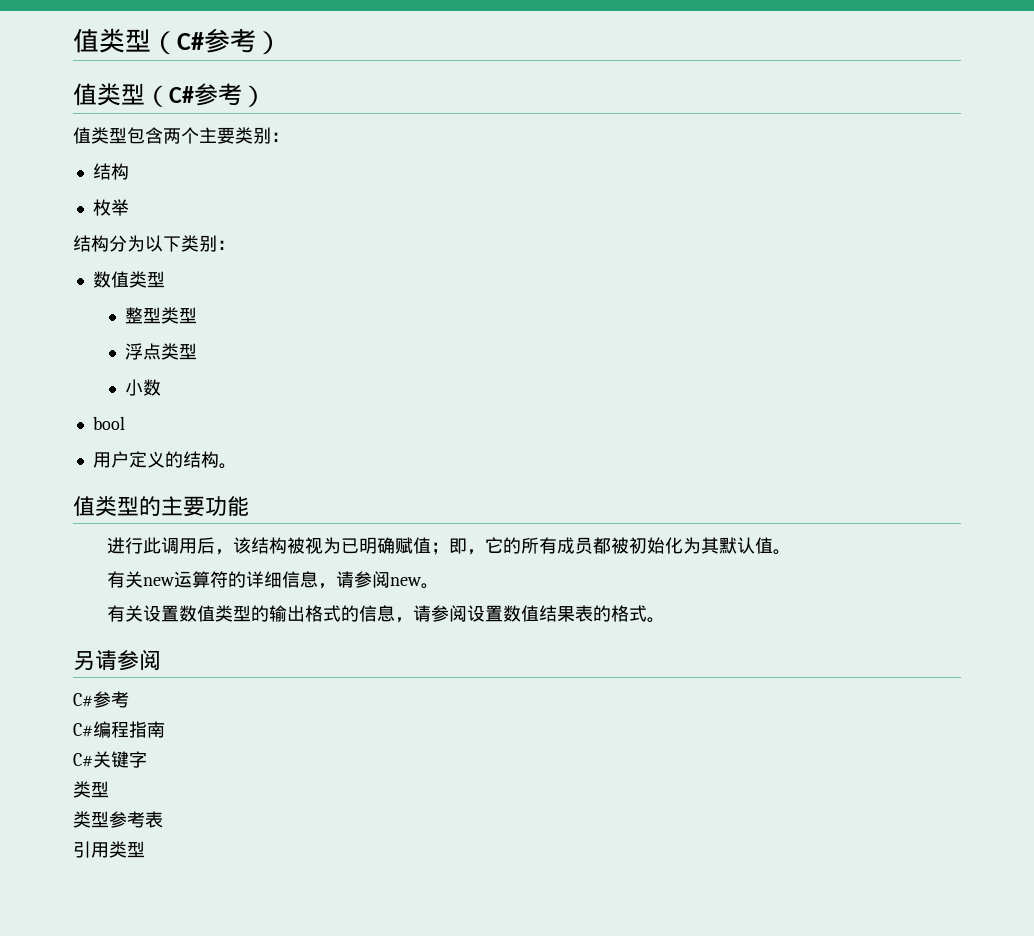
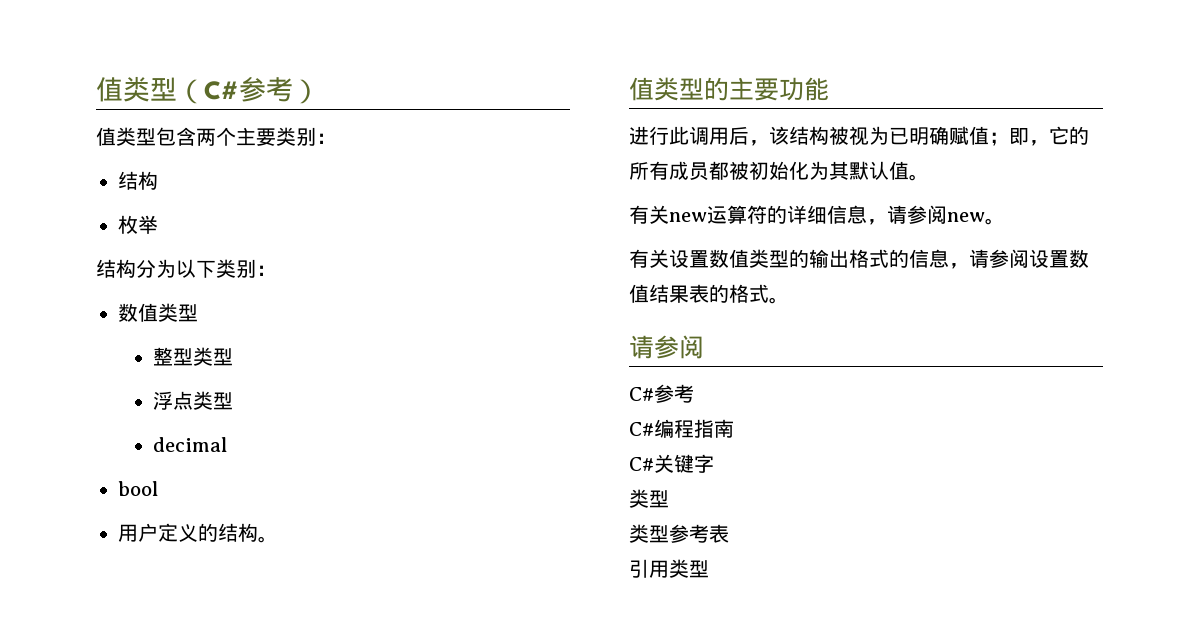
[73,28,282,55] [73,83,266,107] 值类型（C#参考） // 值类型（C#参考） -> [96,76,320,104] 值类型（C#参考）
[125,379,162,396] 小数 -> [152,437,227,452] decimal
[73,651,95,671] 另 -> (789, 300) none

